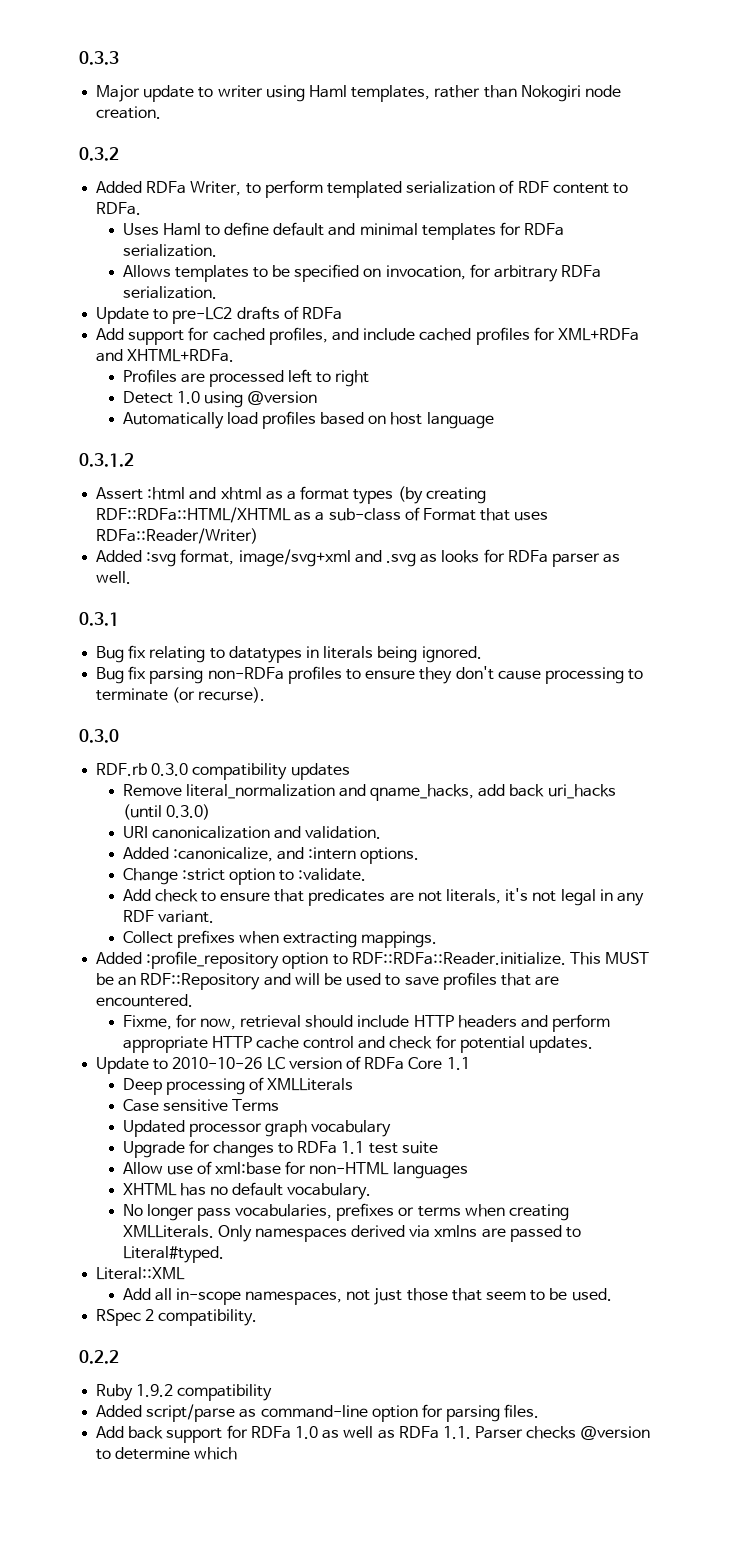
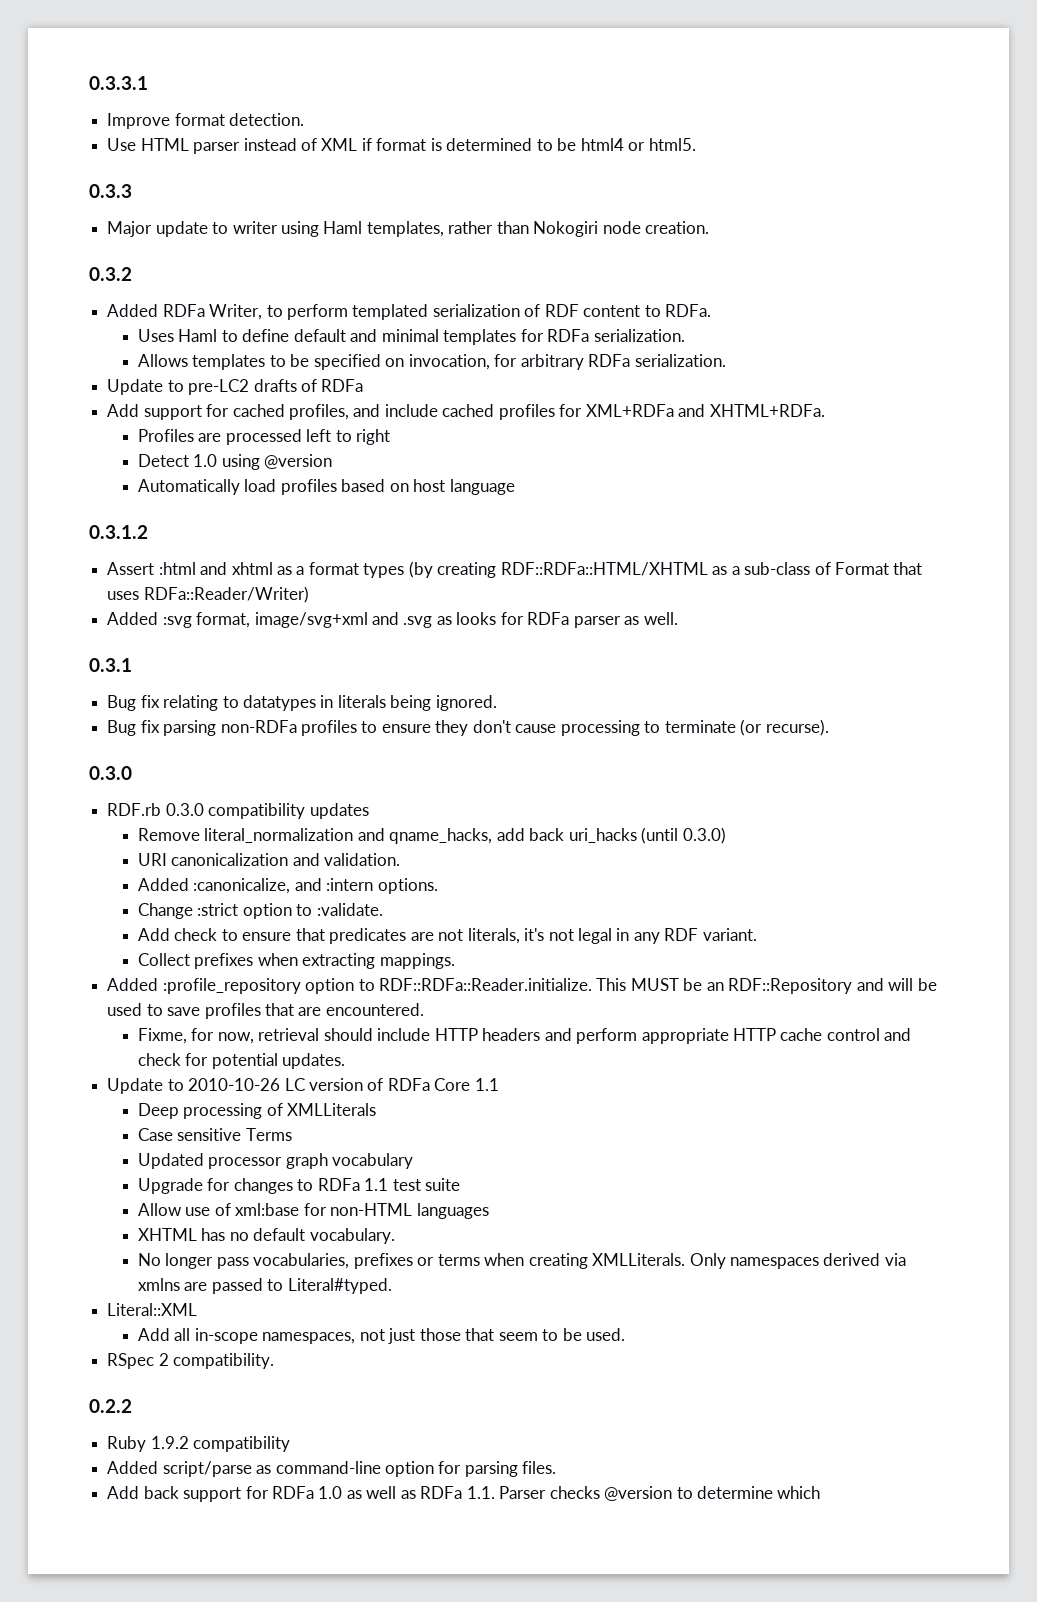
(79, 58) none -> [89,76,148,90] [107,113,305,129] [107,138,696,154] 0.3.3.1 // Improve format detection. // Use HTML parser instead of XML if format is determined to be html4 or html5. //

